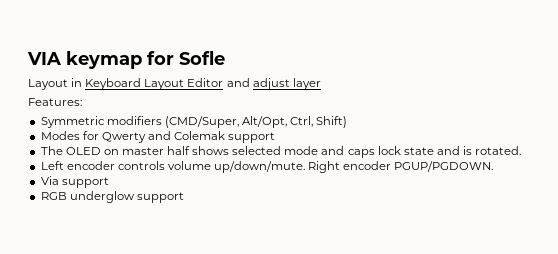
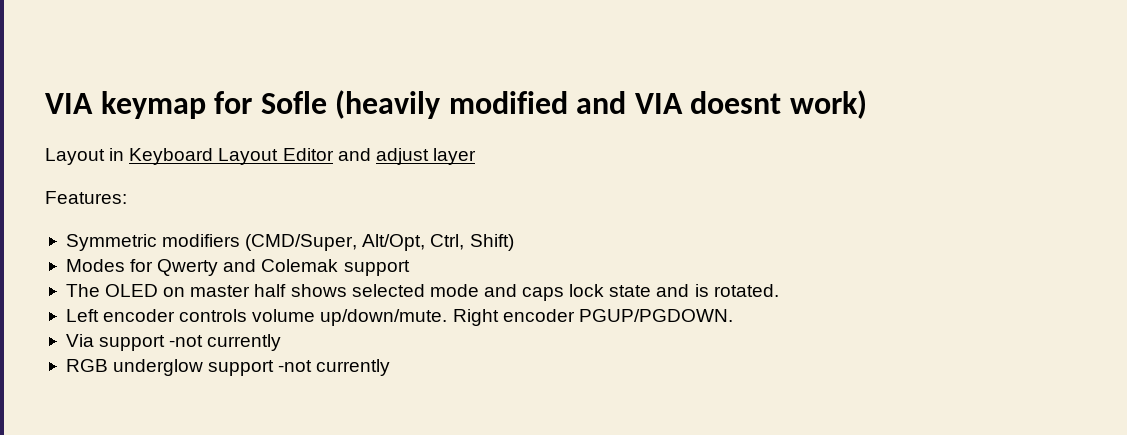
(225, 58) none -> [335,90,867,119] (heavily modified and VIA doesnt work)
(109, 182) none -> [169,334,282,351] -not currently
(184, 197) none -> [278,359,391,376] -not currently

